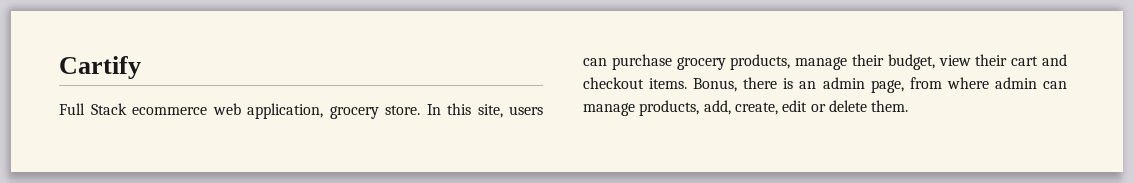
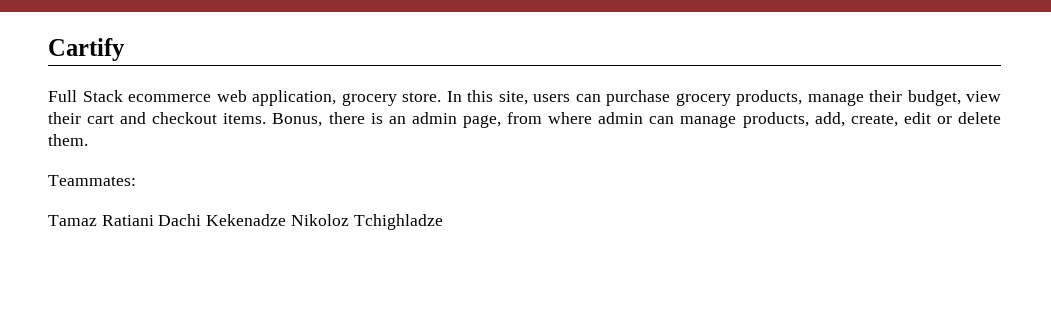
(909, 106) none -> [48,175,136,186] [48,214,443,230] // Teammates: // Tamaz Ratiani Dachi Kekenadze Nikoloz Tchighladze

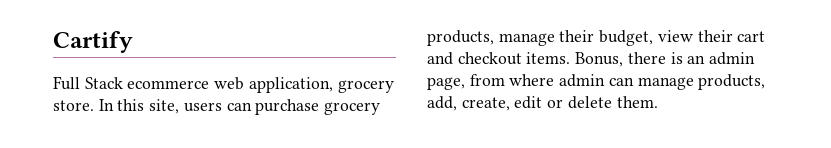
[48,175,136,186] [48,214,443,230] // Teammates: // Tamaz Ratiani Dachi Kekenadze Nikoloz Tchighladze -> (658, 102) none

